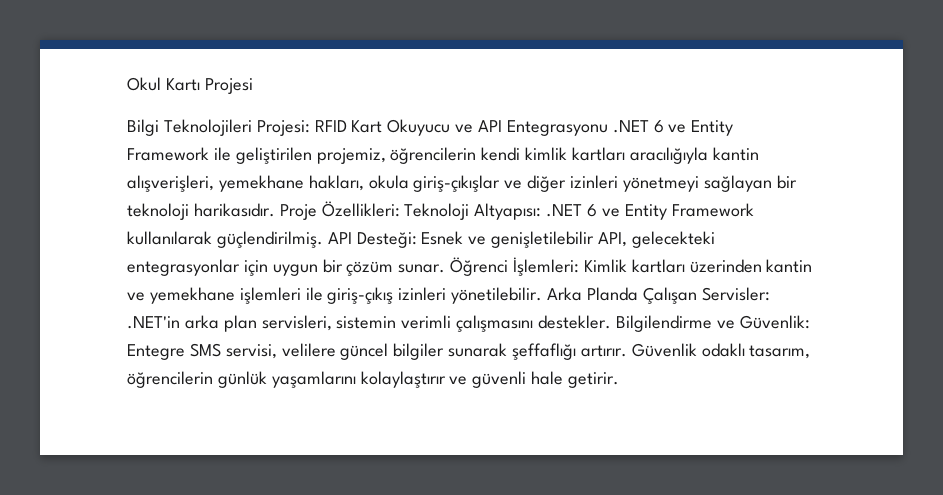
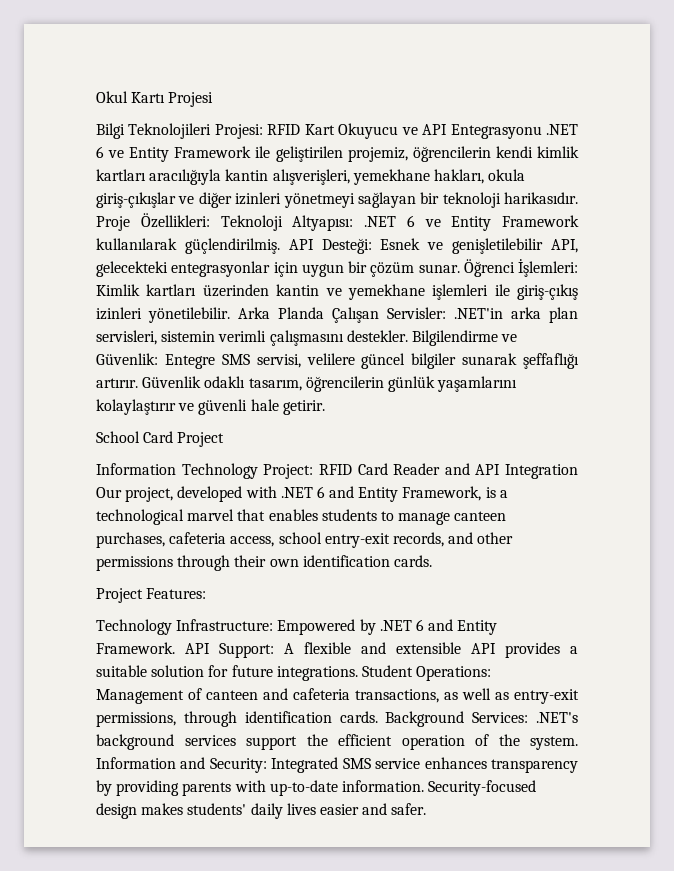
(620, 380) none -> [96,431,225,447] [96,463,578,479] [96,486,508,502] [96,509,507,525] [96,532,514,548] [96,555,432,571] [96,588,207,603] [96,619,498,635] [96,642,578,658] [96,665,492,681] [96,688,579,704] [96,711,578,727] [96,734,578,750] [96,757,578,773] [96,780,537,796] [96,803,427,819] // School Card Project // Information Technology Project: RFID Card Reader and API Integration Our project, developed with .NET 6 and Entity Framework, is a technological marvel that enables students to manage canteen purchases, cafeteria access, school entry-exit records, and other permissions through their own identification cards. // Project Features: // Technology Infrastructure: Empowered by .NET 6 and Entity Framework. API Support: A flexible and extensible API provides a suitable solution for future integrations. Student Operations: Management of canteen and cafeteria transactions, as well as entry-exit permissions, through identification cards. Background Services: .NET's background services support the efficient operation of the system. Information and Security: Integrated SMS service enhances transparency by providing parents with up-to-date information. Security-focused design makes students' daily lives easier and safer.

